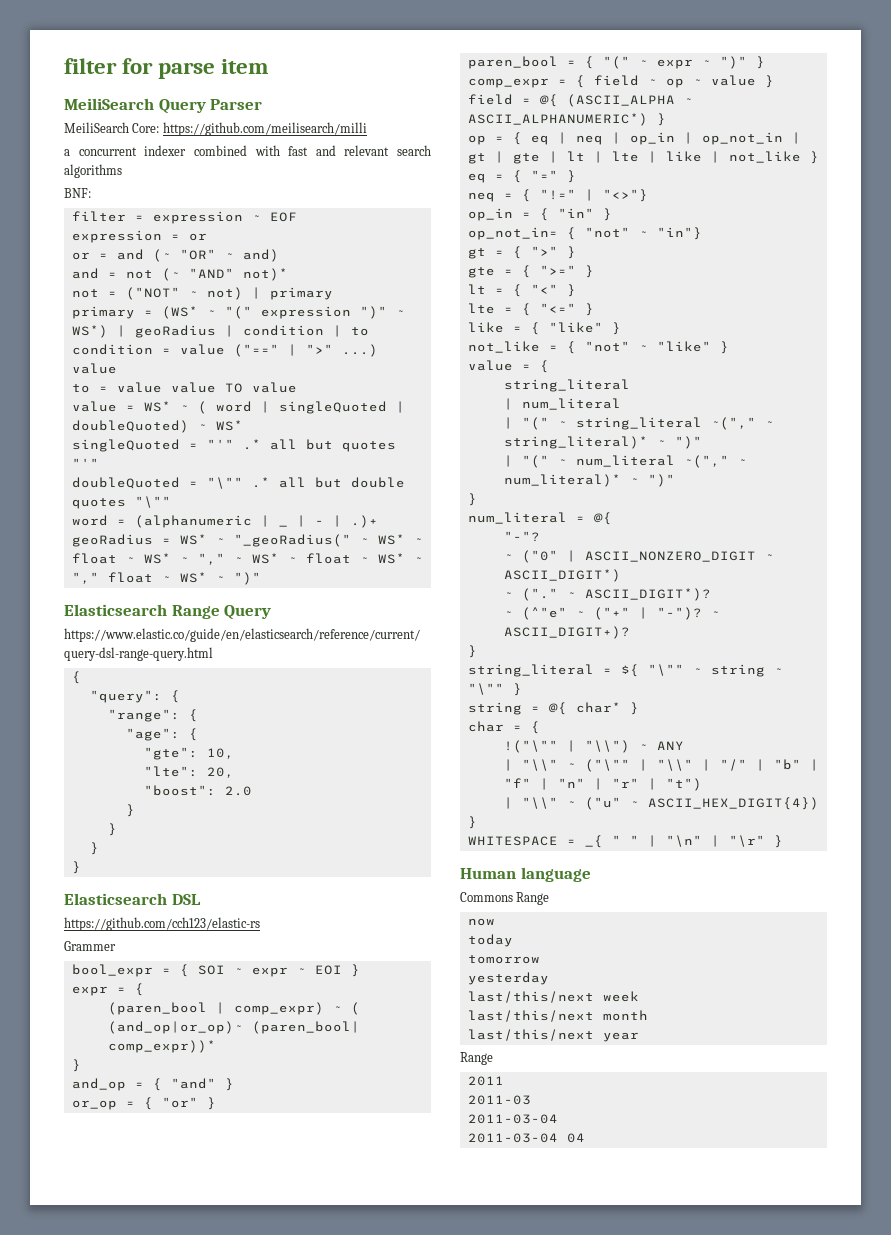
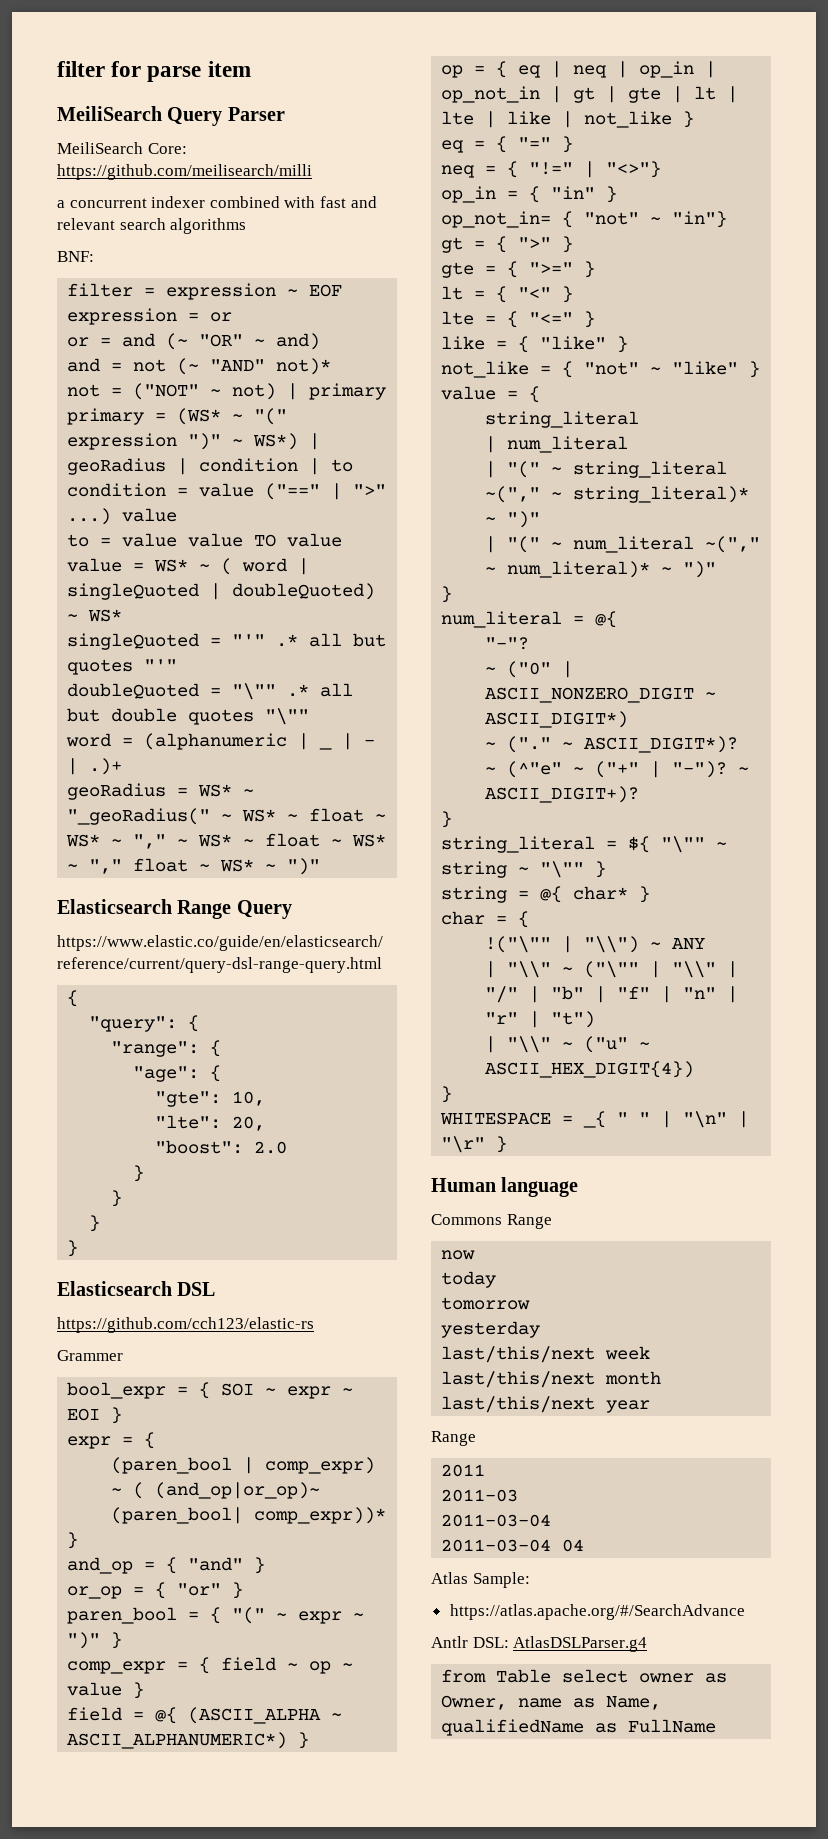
(585, 1138) none -> [431,1572,530,1588] [449,1604,745,1620] [431,1636,648,1652] [441,1669,728,1683] [441,1695,662,1710] [441,1719,717,1736] // Atlas Sample: // https://atlas.apache.org/#/SearchAdvance // Antlr DSL: AtlasDSLParser.g4 // from Table select owner as Owner, name as Name, qualifiedName as FullName

